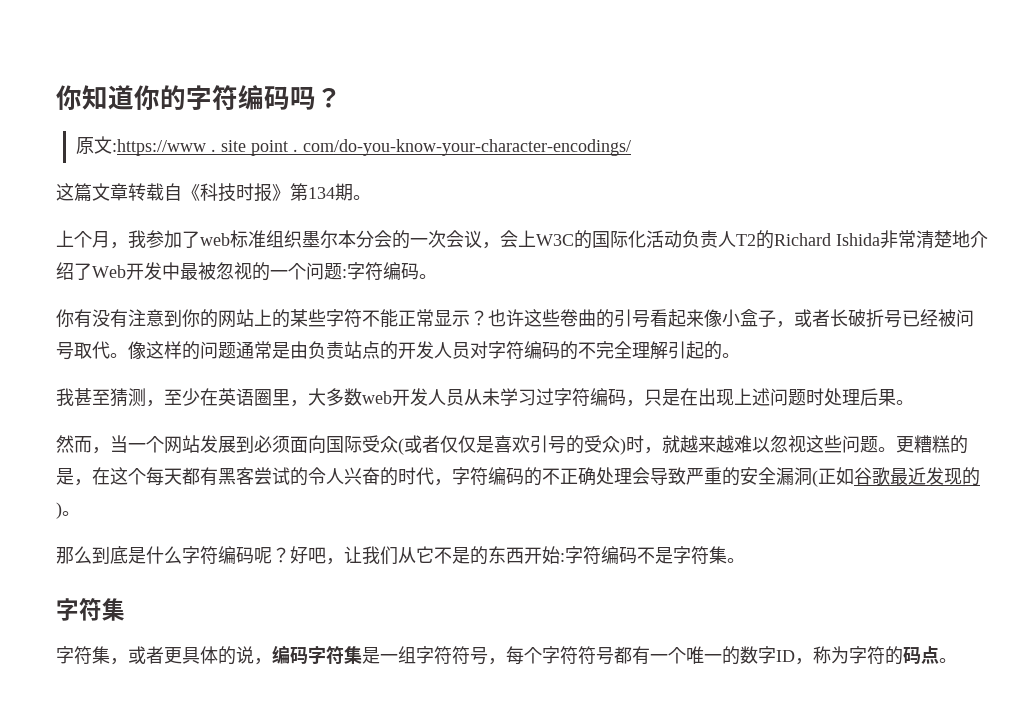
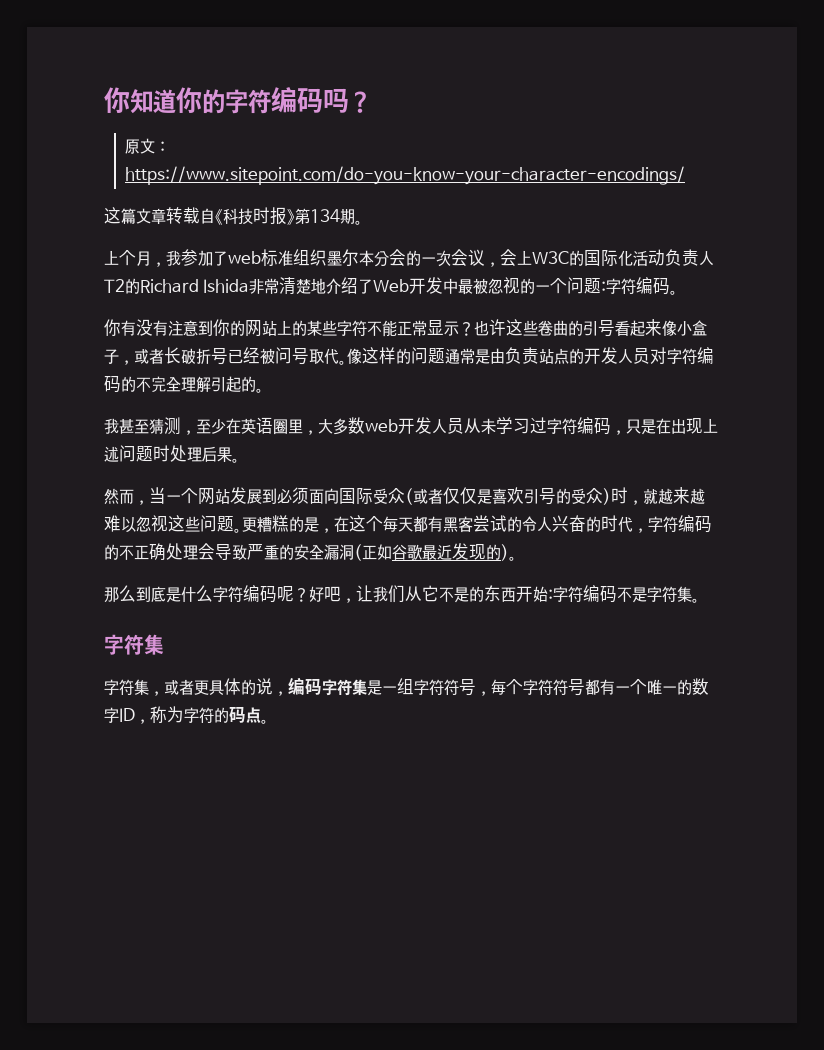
[111,139,631,156] :https://www . site point . com/do-you-know-your-character-encodings/ -> [155,141,171,152] [125,166,686,185] ：https://www.sitepoint.com/do-you-know-your-character-encodings/

